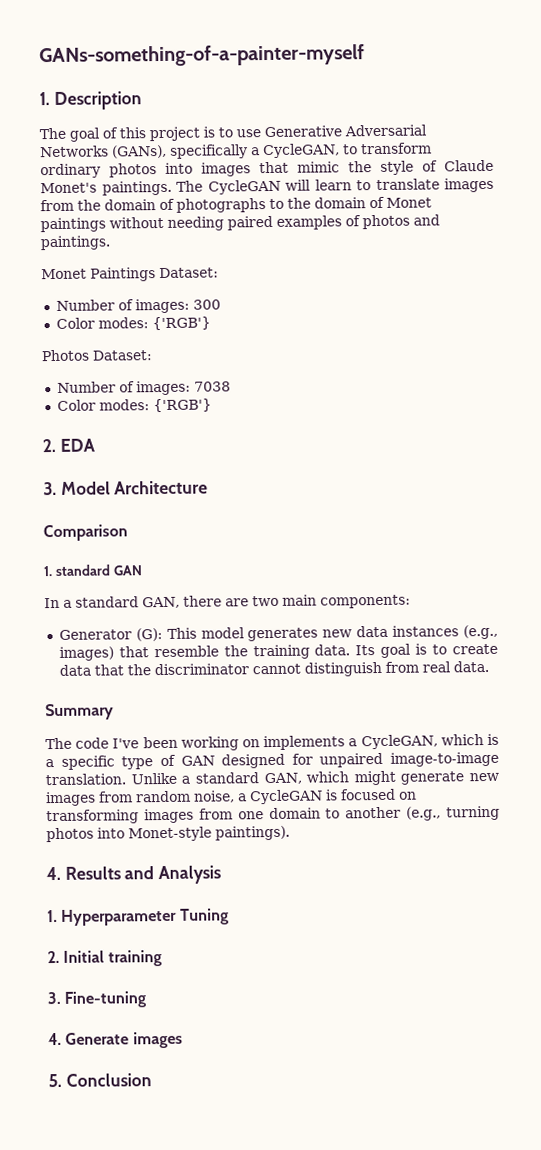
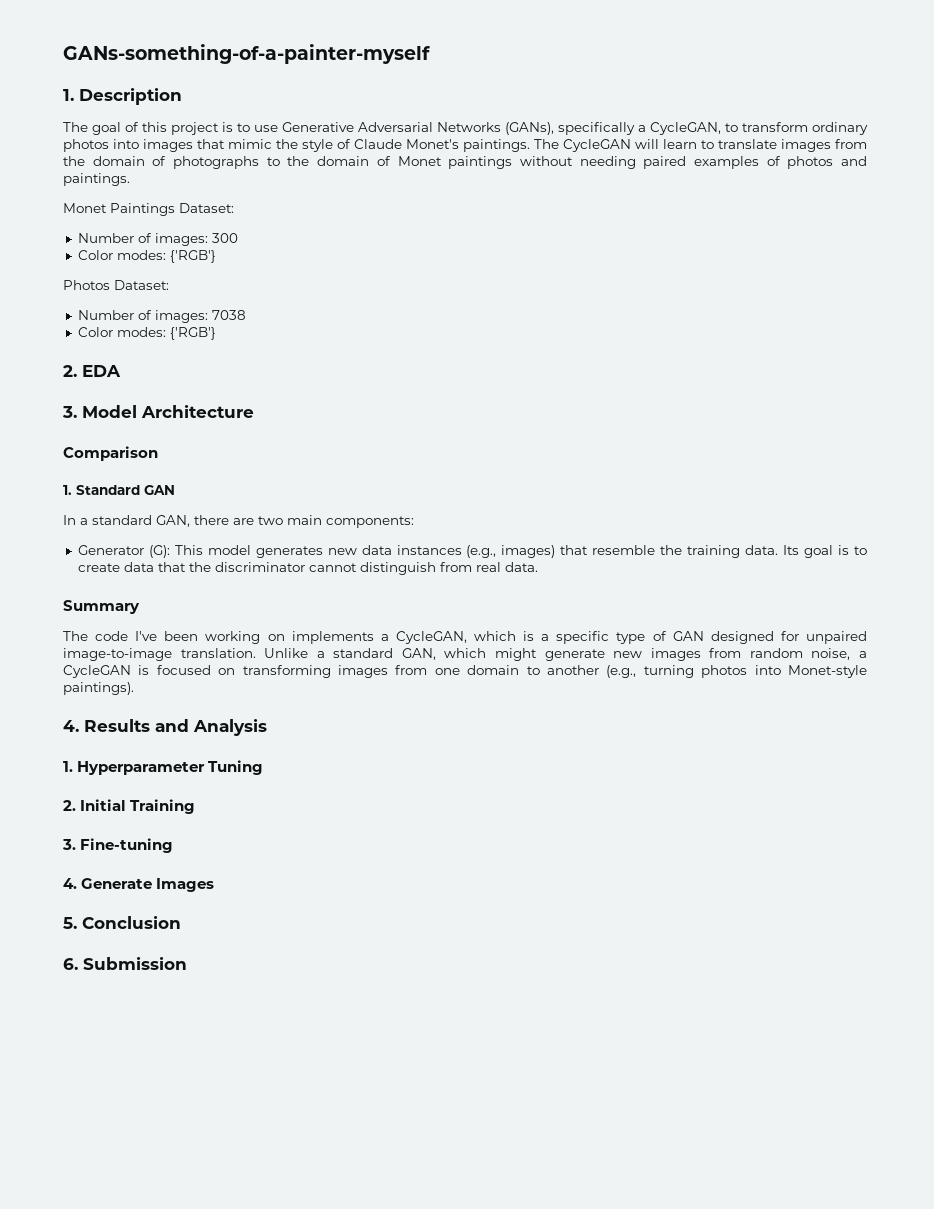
[54,564,110,576] standard -> [76,485,140,495] Standard
[107,950,162,967] training -> [130,799,196,814] Training
[132,1031,183,1049] images -> [156,878,215,892] Images
(152, 1080) none -> [63,957,187,970] // 6. Submission

